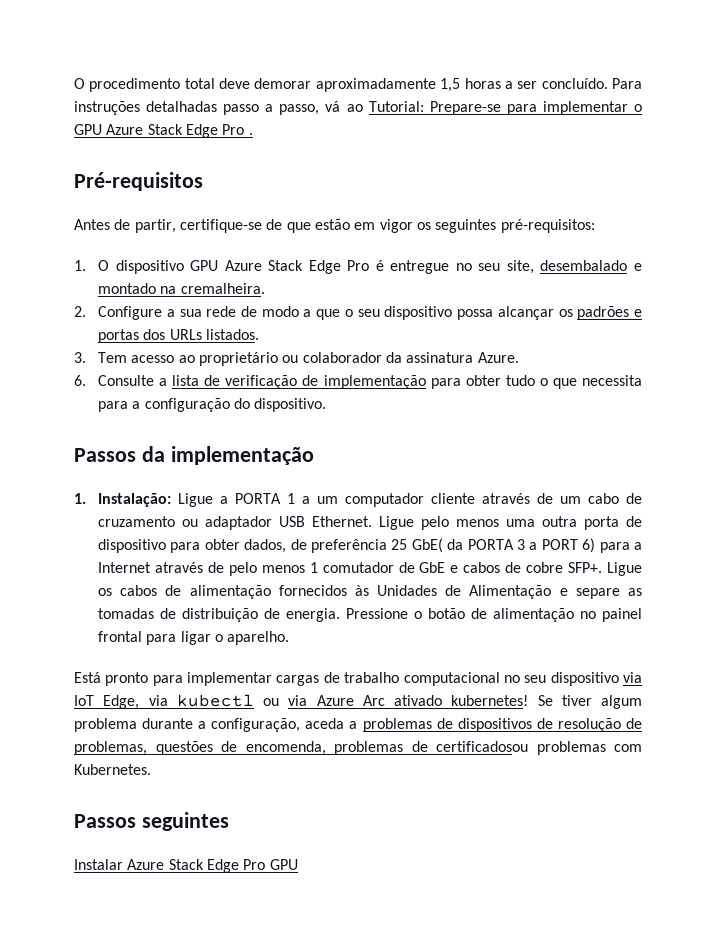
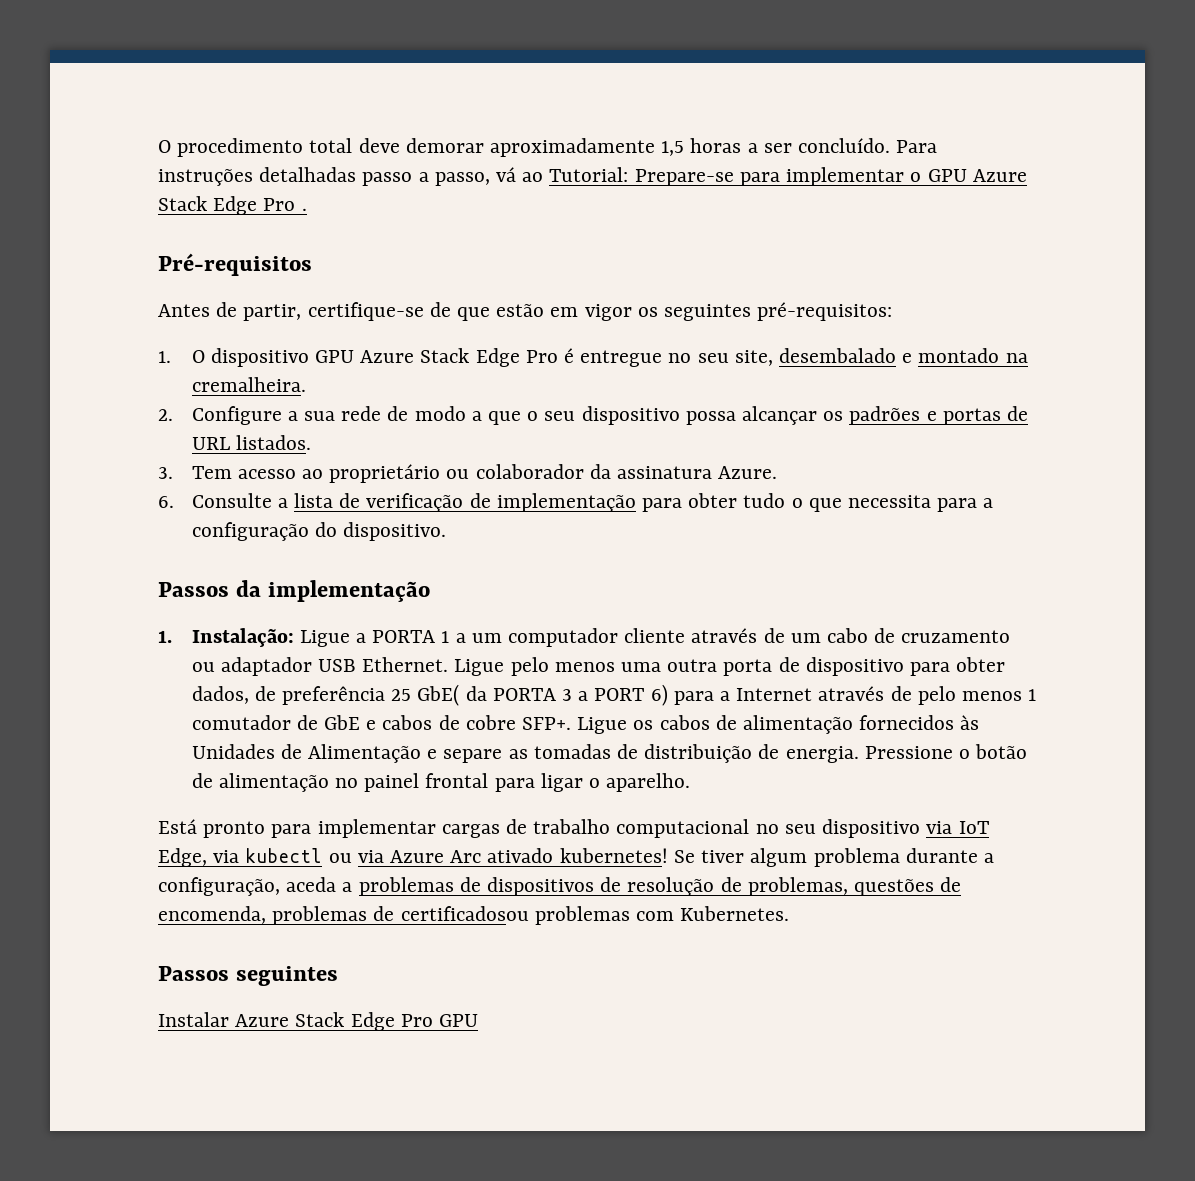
[143,329,202,340] dos URLs -> [1007,406,1029,421] [191,437,230,450] de URL

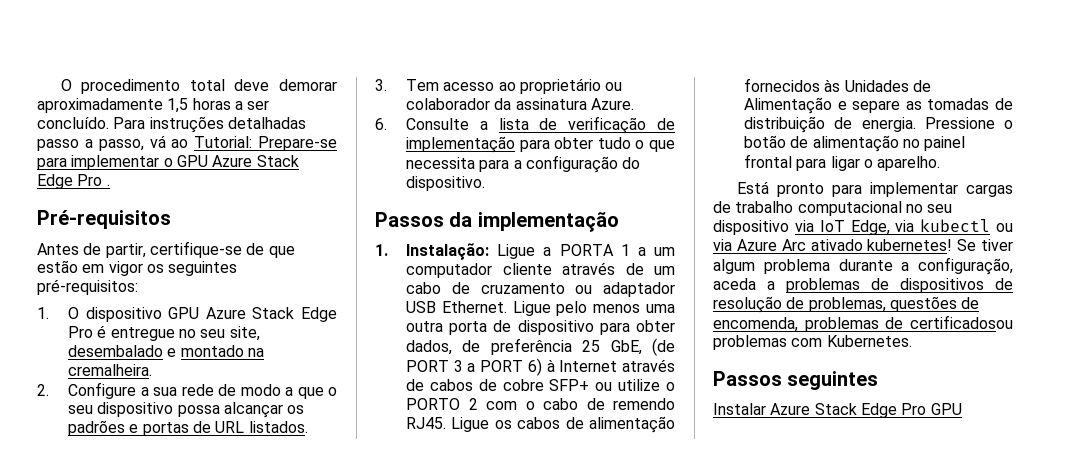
[417,684,556,706] GbE( da PORTA -> [610,338,675,356] [406,360,450,372] GbE, (de PORT
[673,691,731,705] para a -> [546,359,555,372] à
[917,686,1037,705] [191,715,571,730] pelo menos 1 comutador de GbE e cabos de cobre SFP+. -> [429,379,675,391] [406,398,675,410] [406,417,447,429] cabos de cobre SFP+ ou utilize o PORTO 2 com o cabo de remendo RJ45.

